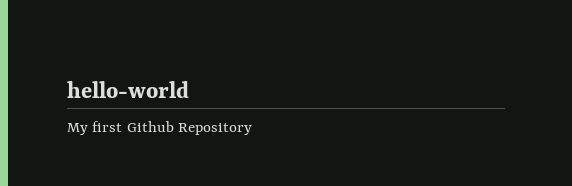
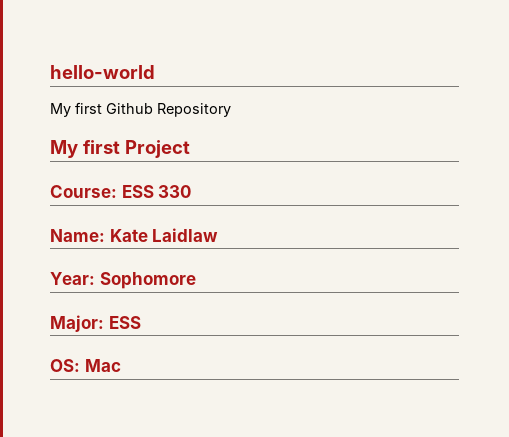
(253, 129) none -> [50,140,190,158] [50,185,192,198] [50,228,219,242] [50,272,196,289] [50,315,141,332] [50,359,121,372] // My first Project // Course: ESS 330 // Name: Kate Laidlaw // Year: Sophomore // Major: ESS // OS: Mac

